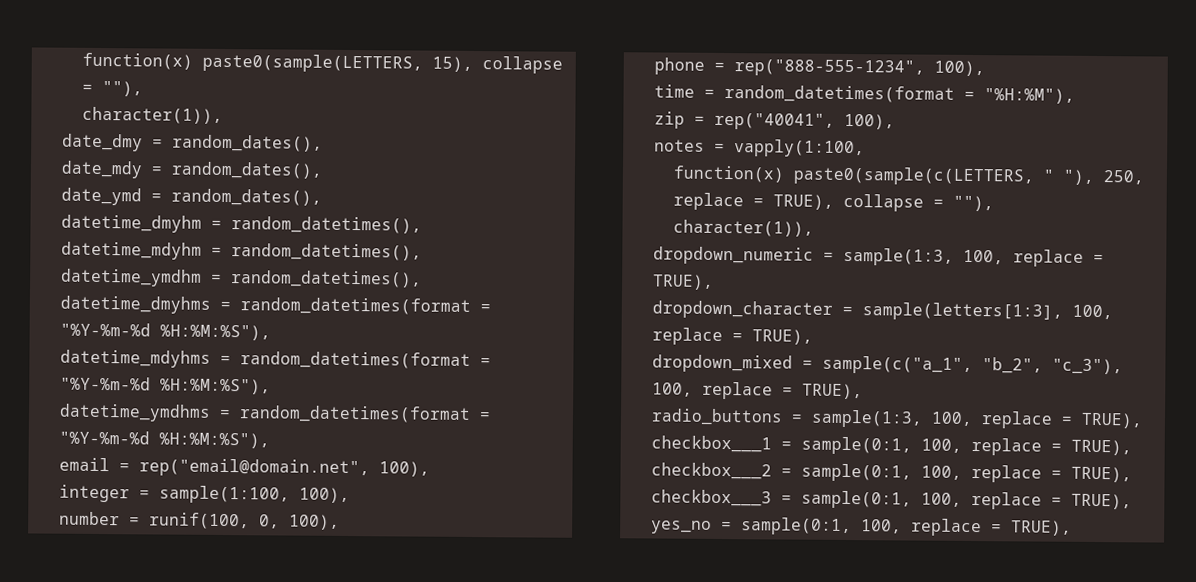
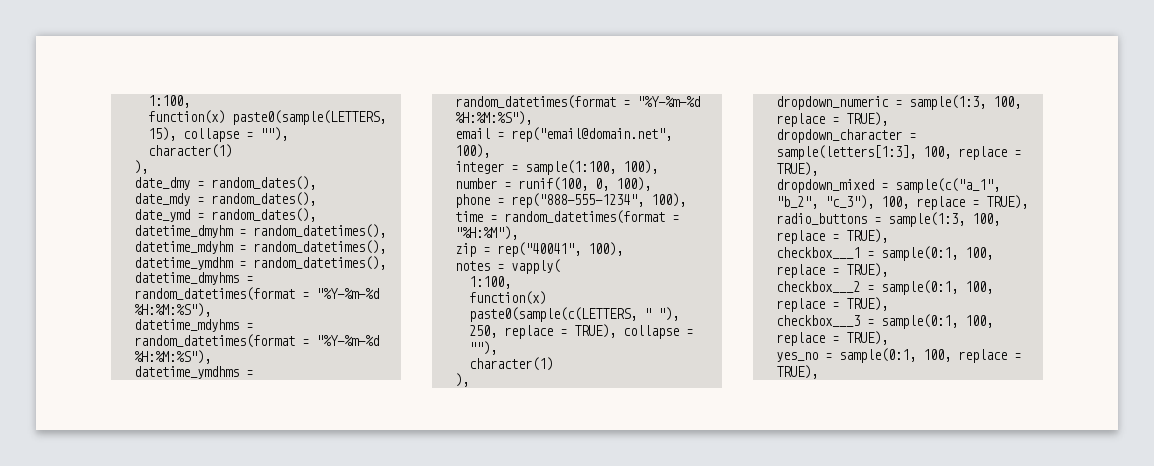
(81, 61) none -> [148,95,190,108] 1:100, //
[81,106,223,124] character(1)), -> [148,144,232,158] [134,160,148,174] character(1) // ),
[733,139,865,158] vapply(1:100, -> [511,259,560,274] [469,276,511,289] vapply( // 1:100,
[672,219,814,237] character(1)), -> [469,357,553,371] [455,373,469,387] character(1) // ),

